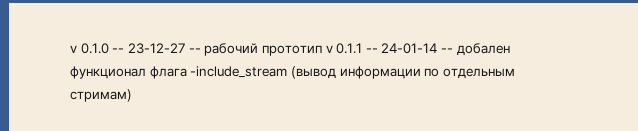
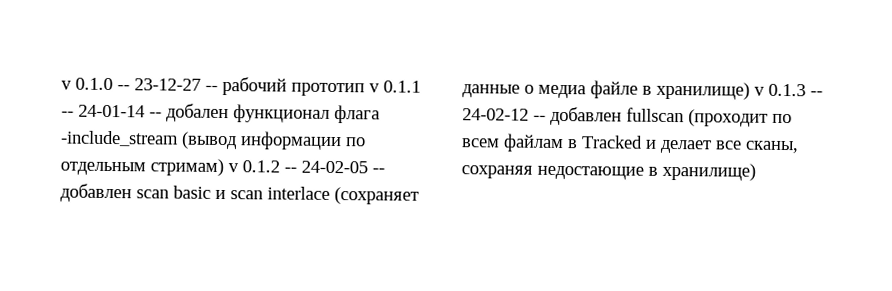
(132, 95) none -> [228,160,385,174] [60,183,419,205] [462,80,823,100] [462,106,792,127] [461,133,799,154] [461,162,756,181] v 0.1.2 -- 24-02-05 -- добавлен scan basic и scan interlace (сохраняет данные о медиа файле в хранилище) v 0.1.3 -- 24-02-12 -- добавлен fullscan (проходит по всем файлам в Tracked и делает все сканы, сохраняя недостающие в хранилище)

